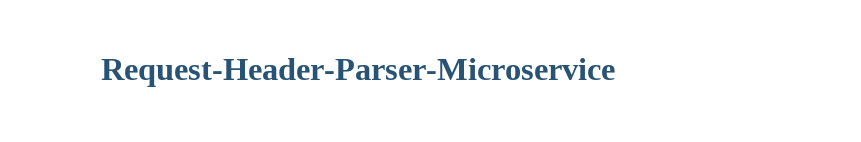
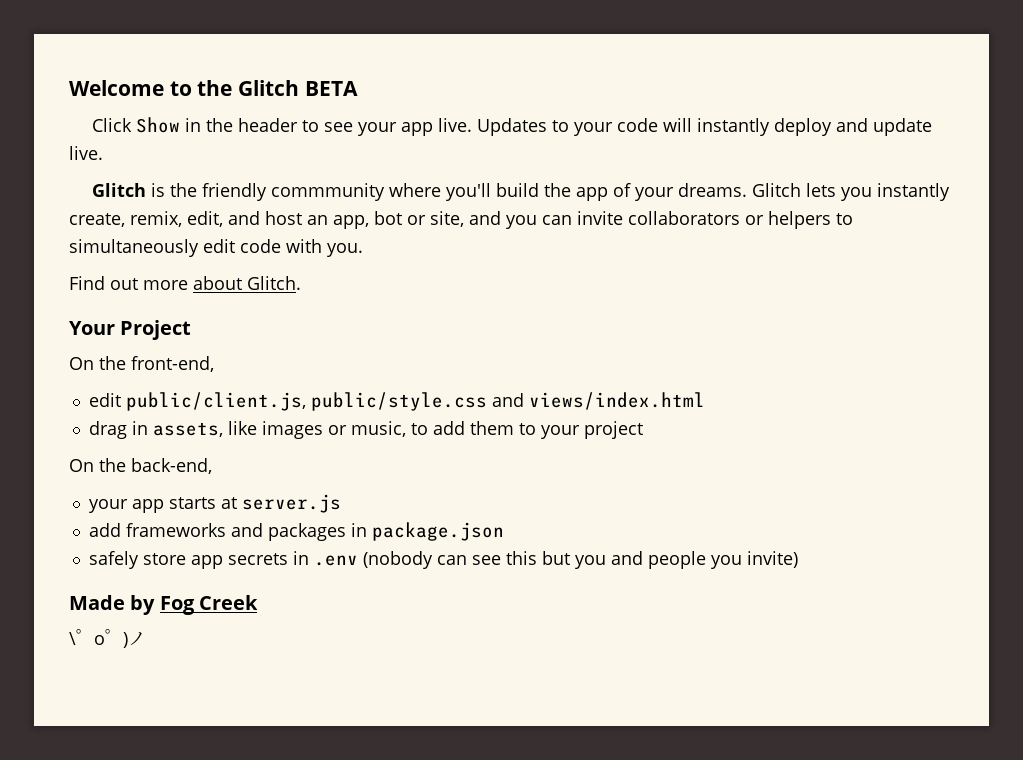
[101,58,615,87] Request-Header-Parser-Microservice -> [69,80,358,96] [92,117,933,136] [69,146,103,160] [92,183,951,201] [69,211,853,229] [69,239,363,257] [69,276,301,290] [69,320,192,340] [69,356,214,372] [88,392,705,411] [88,421,643,439] [69,458,212,474] [88,494,341,513] [88,522,504,541] [88,551,798,569] [69,595,259,615] [69,629,146,648] Welcome to the Glitch BETA // Click Show in the header to see your app live. Updates to your code will instantly deploy and update live. // Glitch is the friendly commmunity where you'll build the app of your dreams. Glitch lets you instantly create, remix, edit, and host an app, bot or site, and you can invite collaborators or helpers to simultaneously edit code with you. // Find out more about Glitch. // Your Project // On the front-end, // edit public/client.js, public/style.css and views/index.html // drag in assets, like images or music, to add them to your project // On the back-end, // your app starts at server.js // add frameworks and packages in package.json // safely store app secrets in .env (nobody can see this but you and people you invite) // Made by Fog Creek // \゜o゜)ノ

